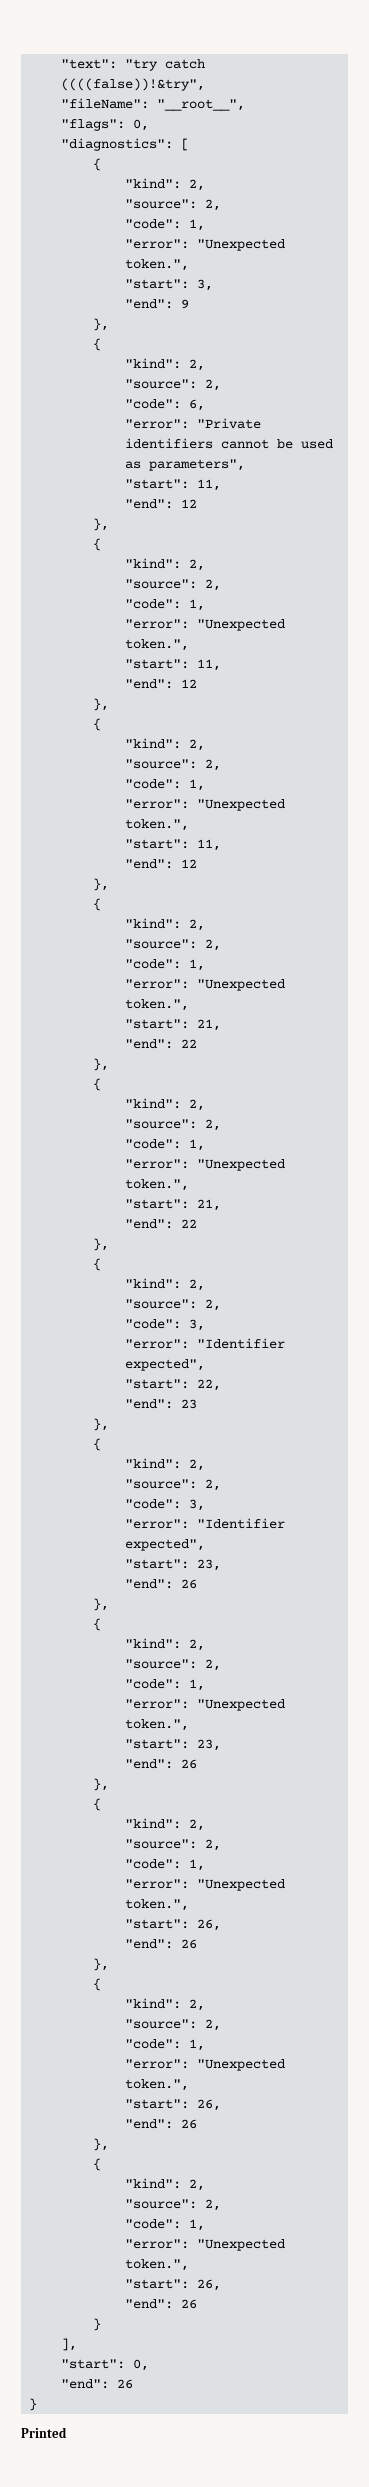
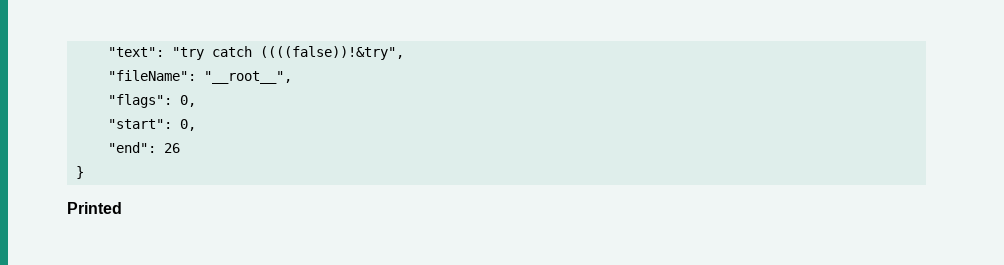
[60,138,189,151] [92,158,101,171] [124,178,205,191] [124,199,221,211] [124,219,205,231] [124,239,285,251] [124,259,189,271] [124,279,213,291] [124,299,189,309] [92,318,109,331] [92,338,101,351] [124,358,205,371] [124,379,221,391] [124,399,205,411] [124,418,261,429] [124,438,333,449] [124,459,245,471] [124,479,221,491] [124,499,197,509] [92,518,109,531] [92,538,101,551] [124,558,205,571] [124,579,221,591] [124,599,205,611] [124,619,285,631] [124,639,189,651] [124,659,221,671] [124,679,197,689] [92,698,109,711] [92,718,101,731] [124,738,205,751] [124,759,221,771] [124,779,205,791] [124,799,285,811] [124,819,189,831] [124,839,221,851] [124,859,197,869] [92,878,109,891] [92,898,101,911] [124,918,205,931] [124,939,221,951] [124,959,205,971] [124,979,285,991] [124,999,189,1011] [124,1019,221,1031] [124,1039,197,1049] [92,1058,109,1071] [92,1078,101,1091] [124,1098,205,1111] [124,1119,221,1131] [124,1139,205,1151] [124,1159,285,1171] [124,1179,189,1191] [124,1199,221,1211] [124,1219,197,1229] [92,1238,109,1251] [92,1258,101,1271] [124,1278,205,1291] [124,1299,221,1311] [124,1319,205,1331] [124,1338,285,1349] [124,1359,205,1371] [124,1379,221,1391] [124,1399,197,1409] [92,1418,109,1431] [92,1438,101,1451] [124,1458,205,1471] [124,1479,221,1491] [124,1499,205,1511] [124,1518,285,1529] [124,1539,205,1551] [124,1559,221,1571] [124,1579,197,1589] [92,1598,109,1611] [92,1618,101,1631] [124,1638,205,1651] [124,1659,221,1671] [124,1679,205,1691] [124,1699,285,1711] [124,1719,189,1731] [124,1739,221,1751] [124,1759,197,1769] [92,1778,109,1791] [92,1798,101,1811] [124,1818,205,1831] [124,1839,221,1851] [124,1859,205,1871] [124,1879,285,1891] [124,1899,189,1911] [124,1919,221,1931] [124,1939,197,1949] [92,1958,109,1971] [92,1978,101,1991] [124,1998,205,2011] [124,2019,221,2031] [124,2039,205,2051] [124,2059,285,2071] [124,2079,189,2091] [124,2099,221,2111] [124,2119,197,2129] [92,2138,109,2151] [92,2158,101,2171] [124,2178,205,2191] [124,2199,221,2211] [124,2219,205,2231] [124,2239,285,2251] [124,2259,189,2271] [124,2279,221,2291] [124,2299,197,2309] [92,2318,101,2331] [60,2338,77,2351] // "diagnostics": [ // { // "kind": 2, // "source": 2, // "code": 1, // "error": "Unexpected token.", // "start": 3, // "end": 9 // }, // { // "kind": 2, // "source": 2, // "code": 6, // "error": "Private identifiers cannot be used as parameters", // "start": 11, // "end": 12 // }, // { // "kind": 2, // "source": 2, // "code": 1, // "error": "Unexpected token.", // "start": 11, // "end": 12 // }, // { // "kind": 2, // "source": 2, // "code": 1, // "error": "Unexpected token.", // "start": 11, // "end": 12 // }, // { // "kind": 2, // "source": 2, // "code": 1, // "error": "Unexpected token.", // "start": 21, // "end": 22 // }, // { // "kind": 2, // "source": 2, // "code": 1, // "error": "Unexpected token.", // "start": 21, // "end": 22 // }, // { // "kind": 2, // "source": 2, // "code": 3, // "error": "Identifier expected", // "start": 22, // "end": 23 // }, // { // "kind": 2, // "source": 2, // "code": 3, // "error": "Identifier expected", // "start": 23, // "end": 26 // }, // { // "kind": 2, // "source": 2, // "code": 1, // "error": "Unexpected token.", // "start": 23, // "end": 26 // }, // { // "kind": 2, // "source": 2, // "code": 1, // "error": "Unexpected token.", // "start": 26, // "end": 26 // }, // { // "kind": 2, // "source": 2, // "code": 1, // "error": "Unexpected token.", // "start": 26, // "end": 26 // }, // { // "kind": 2, // "source": 2, // "code": 1, // "error": "Unexpected token.", // "start": 26, // "end": 26 // } // ], -> (196, 101) none

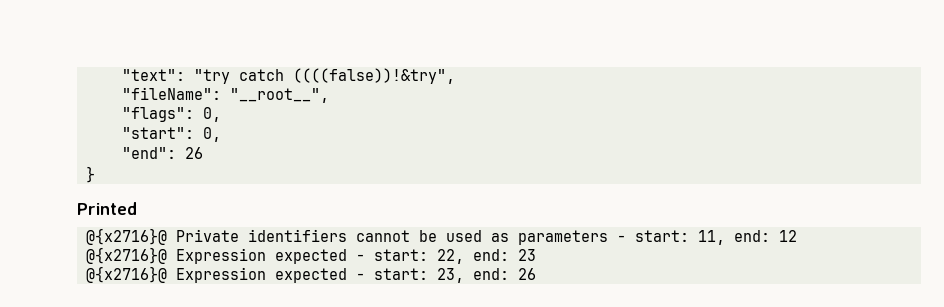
(122, 208) none -> [85,228,797,245] [85,247,536,264] [85,266,536,283] // @{x2716}@ Private identifiers cannot be used as parameters - start: 11, end: 12 // @{x2716}@ Expression expected - start: 22, end: 23 // @{x2716}@ Expression expected - start: 23, end: 26

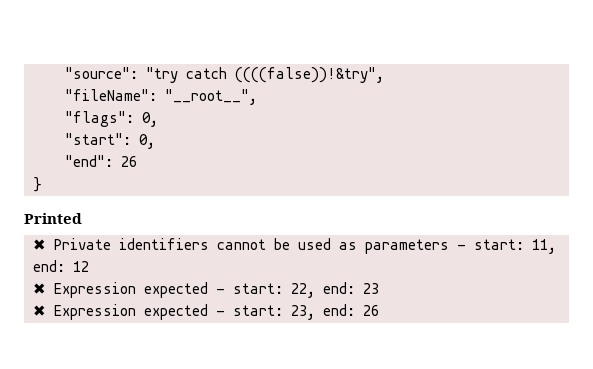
[121,69,185,81] "text": -> [64,67,138,79] "source":
[85,228,167,245] @{x2716}@ -> [32,239,46,250] ✖
[85,247,167,264] @{x2716}@ -> [32,283,46,294] ✖
[85,266,167,283] @{x2716}@ -> [32,305,46,316] ✖

